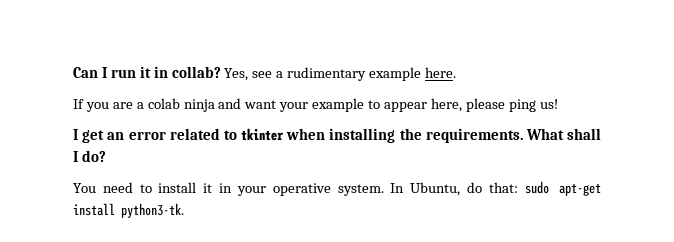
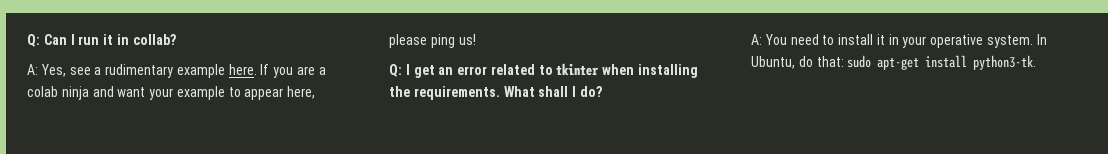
(73, 72) none -> [27,34,40,47] Q:
(221, 72) none -> [27,64,38,75] // A:
(457, 72) // -> (257, 69) none
(558, 104) none -> [389,64,402,77] Q:
(106, 156) none -> [751,34,762,45] A:

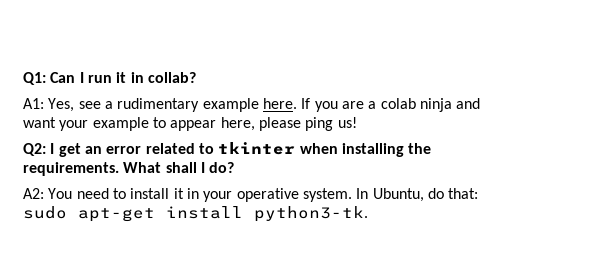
[27,34,40,47] Q: -> [23,72,46,85] Q1:
[27,64,38,75] A: -> [23,98,44,109] A1:
[389,64,402,77] Q: -> [23,143,46,156] Q2:
[751,34,762,45] A: -> [23,188,44,199] A2:

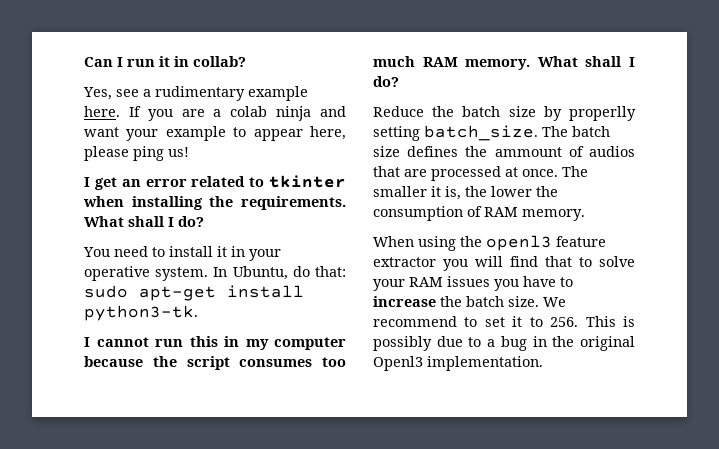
[23,72,46,85] Q1: -> (84, 62) none
[23,98,44,109] A1: -> (246, 61) none
[23,143,46,156] Q2: -> (189, 152) none
[23,188,44,199] A2: -> (204, 221) none
(368, 214) none -> [84,336,346,350] [84,356,346,370] [373,56,635,70] [373,76,399,87] [373,106,636,121] [373,125,610,141] [373,146,635,157] [373,166,588,181] [373,186,558,200] [373,206,585,221] [373,235,606,251] [373,256,635,271] [373,276,573,291] [373,296,566,307] [373,316,635,327] [373,336,635,351] [373,356,543,371] // I cannot run this in my computer because the script consumes too much RAM memory. What shall I do? // Reduce the batch size by properlly setting batch_size. The batch size defines the ammount of audios that are processed at once. The smaller it is, the lower the consumption of RAM memory. // When using the openl3 feature extractor you will find that to solve your RAM issues you have to increase the batch size. We recommend to set it to 256. This is possibly due to a bug in the original Openl3 implementation.

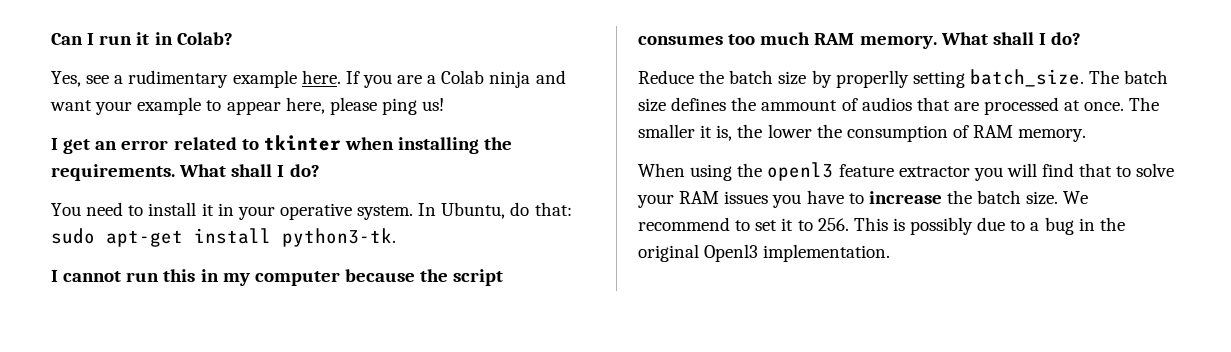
[193,56,246,67] collab? -> [176,32,233,45] Colab?
[230,106,268,117] colab -> [441,70,485,84] Colab

